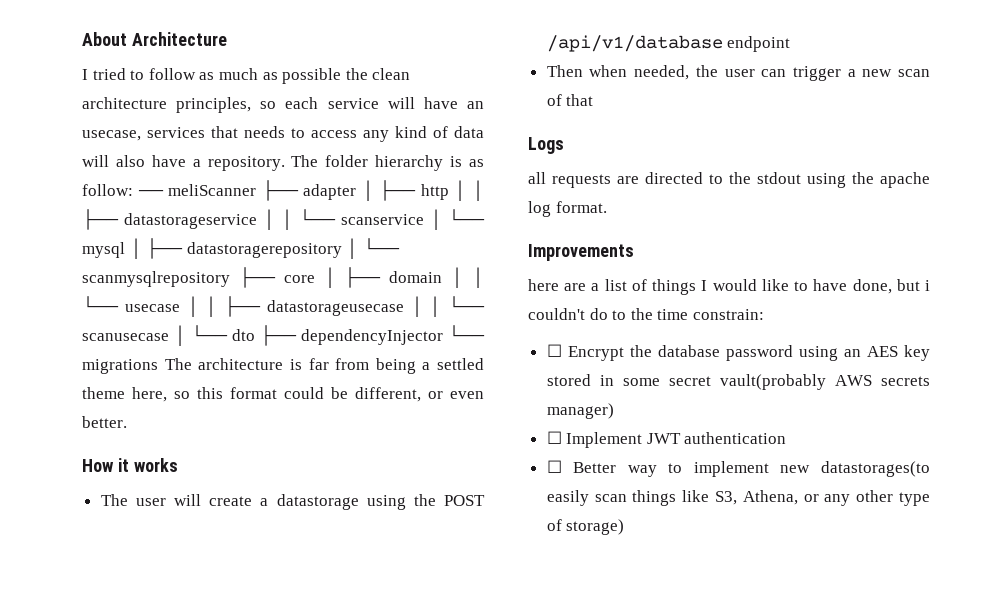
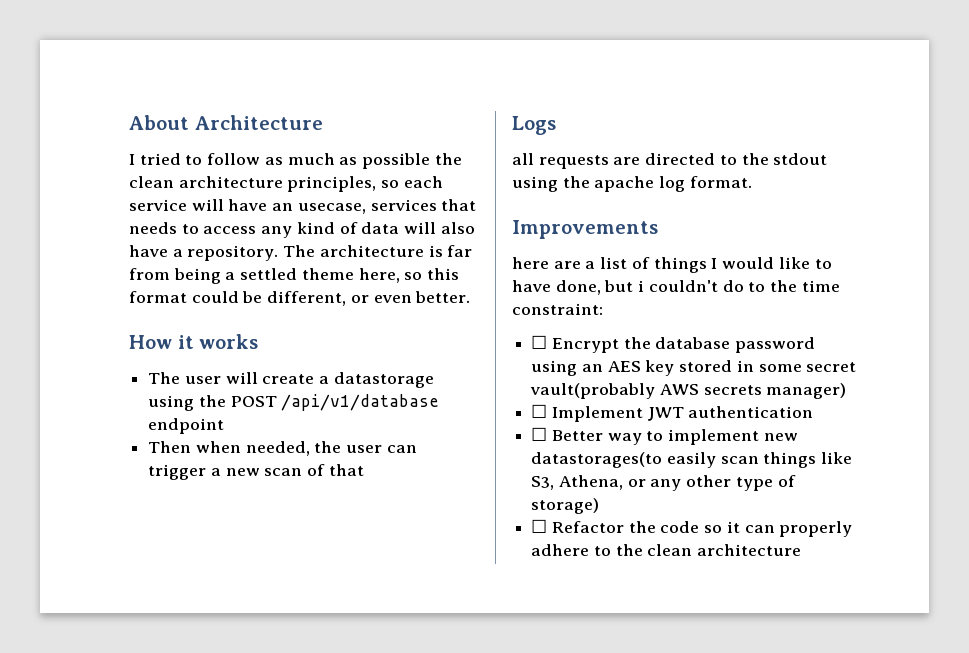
[325,155,485,171] [82,180,484,201] [82,209,485,230] [82,238,400,259] [82,267,484,288] [82,296,485,317] [82,325,485,346] [82,358,192,374] folder hierarchy is as follow: ── meliScanner ├── adapter │ ├── http │ │ ├── datastorageservice │ │ └── scanservice │ └── mysql │ ├── datastoragerepository │ └── scanmysqlrepository ├── core │ ├── domain │ │ └── usecase │ │ ├── datastorageusecase │ │ └── scanusecase │ └── dto ├── dependencyInjector └── migrations The -> (316, 251) none
[692,309,764,320] constrain: -> [512,303,603,315] constraint:
(625, 527) none -> [531,519,853,537] [531,544,802,556] // ☐ Refactor the code so it can properly adhere to the clean architecture

